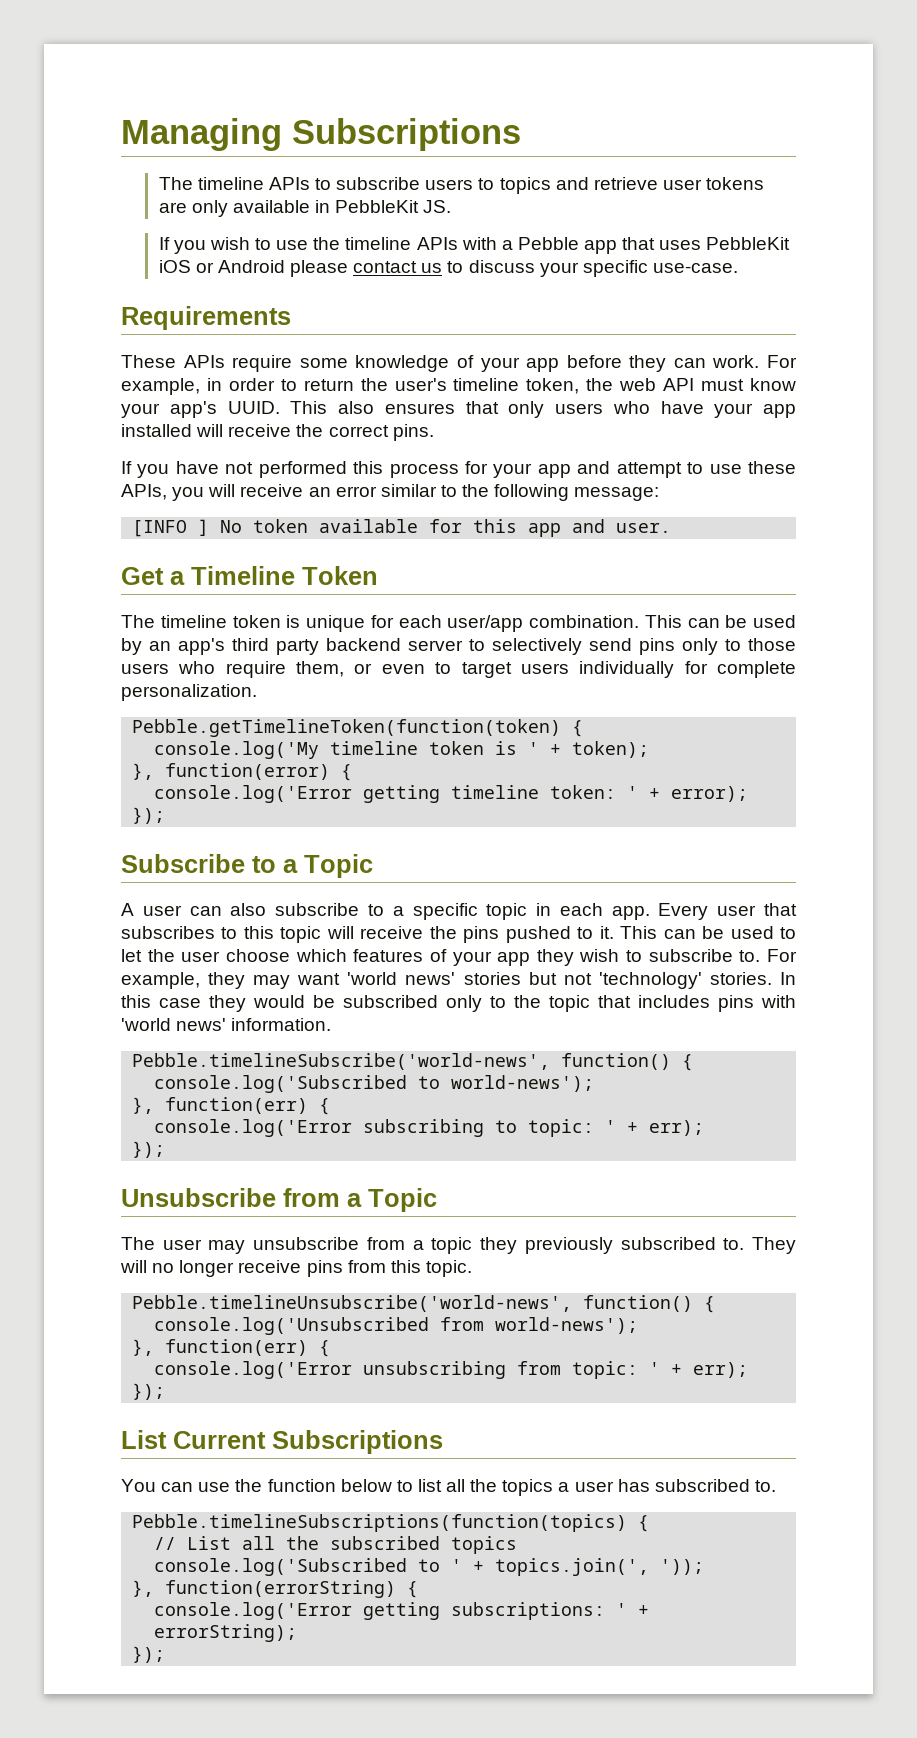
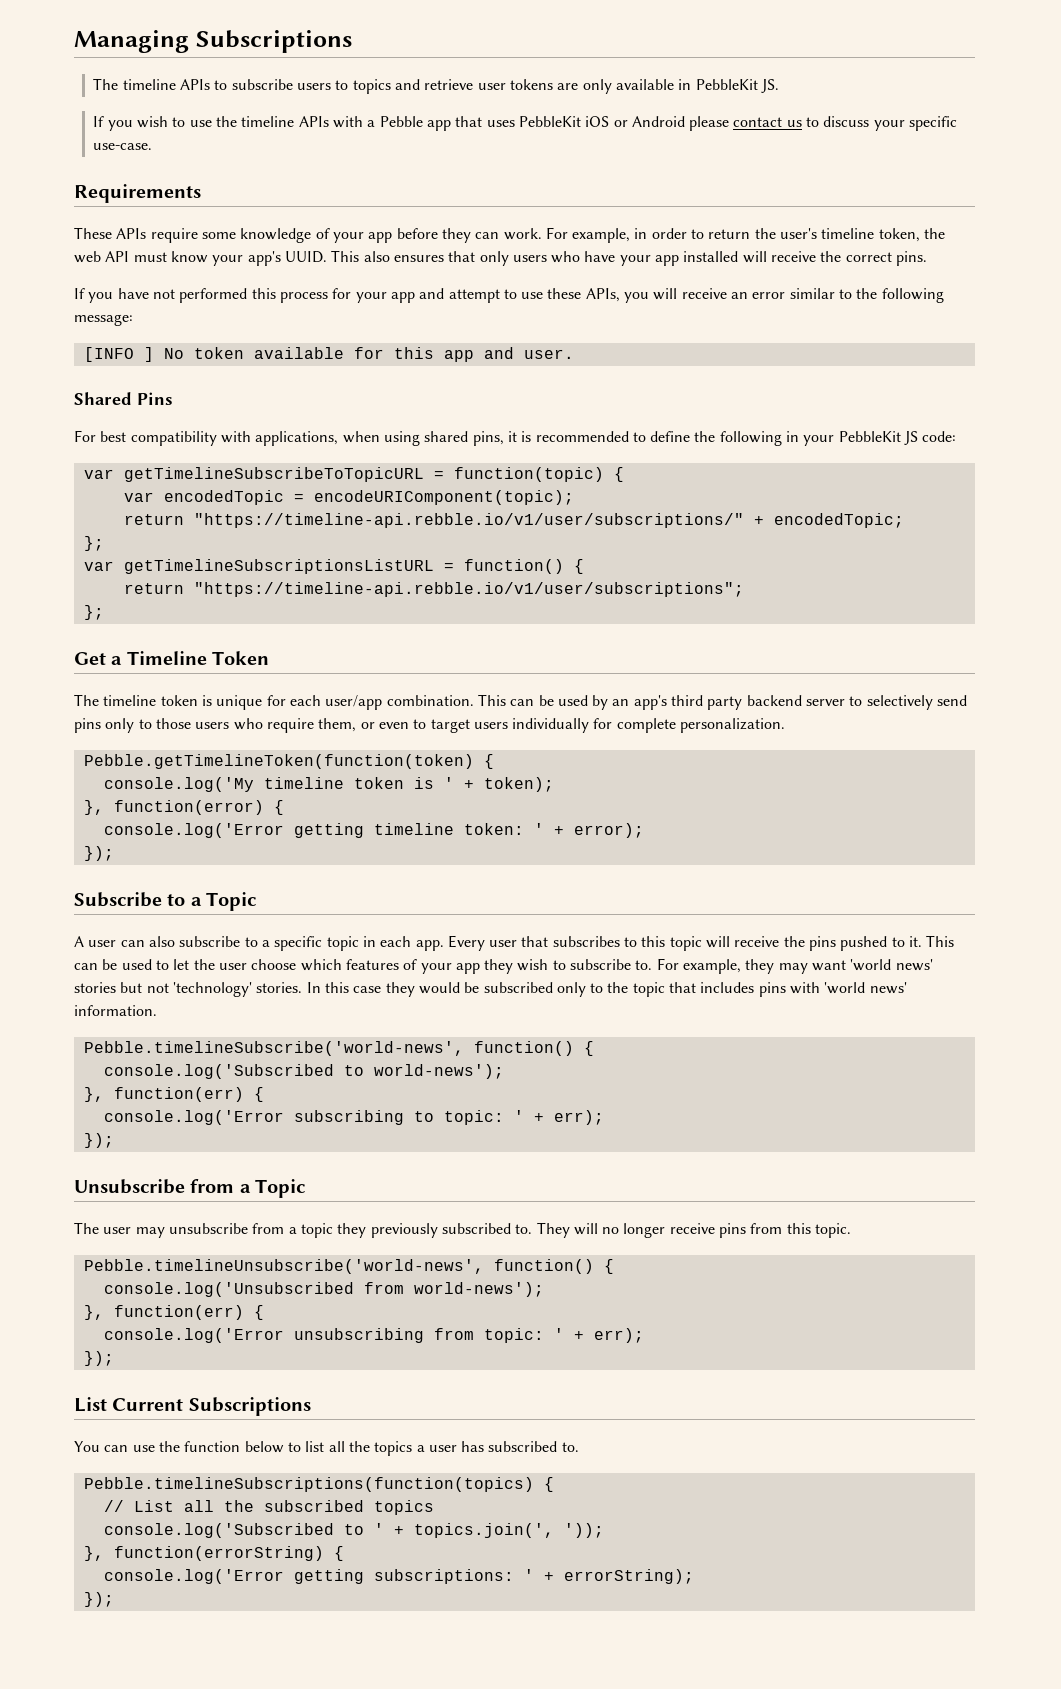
(672, 528) none -> [74,392,173,405] [74,430,957,446] [83,467,624,482] [123,490,574,505] [123,513,904,528] [83,536,104,551] [83,559,584,574] [123,582,744,597] [83,605,104,620] // Shared Pins // For best compatibility with applications, when using shared pins, it is recommended to define the following in your PebbleKit JS code: // var getTimelineSubscribeToTopicURL = function(topic) { // var encodedTopic = encodeURIComponent(topic); // return "https://timeline-api.rebble.io/v1/user/subscriptions/" + encodedTopic; // }; // var getTimelineSubscriptionsListURL = function() { // return "https://timeline-api.rebble.io/v1/user/subscriptions"; // };

